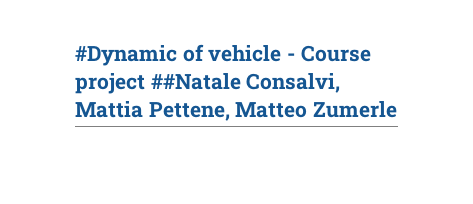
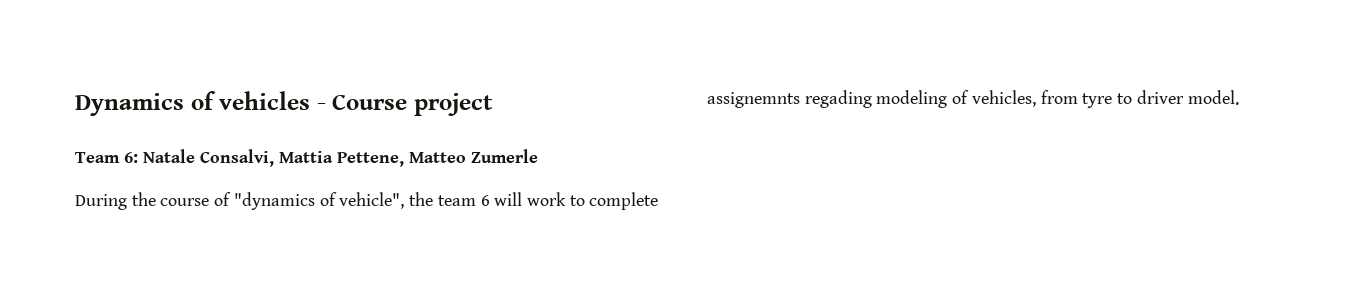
[75,44,282,66] #Dynamic of vehicle -> [75,91,311,116] Dynamics of vehicles
[150,73,241,90] ##Natale -> [75,149,195,163] // Team 6: Natale
(398, 109) none -> [75,192,659,210] [707,90,1239,108] // During the course of "dynamics of vehicle", the team 6 will work to complete assignemnts regading modeling of vehicles, from tyre to driver model.

